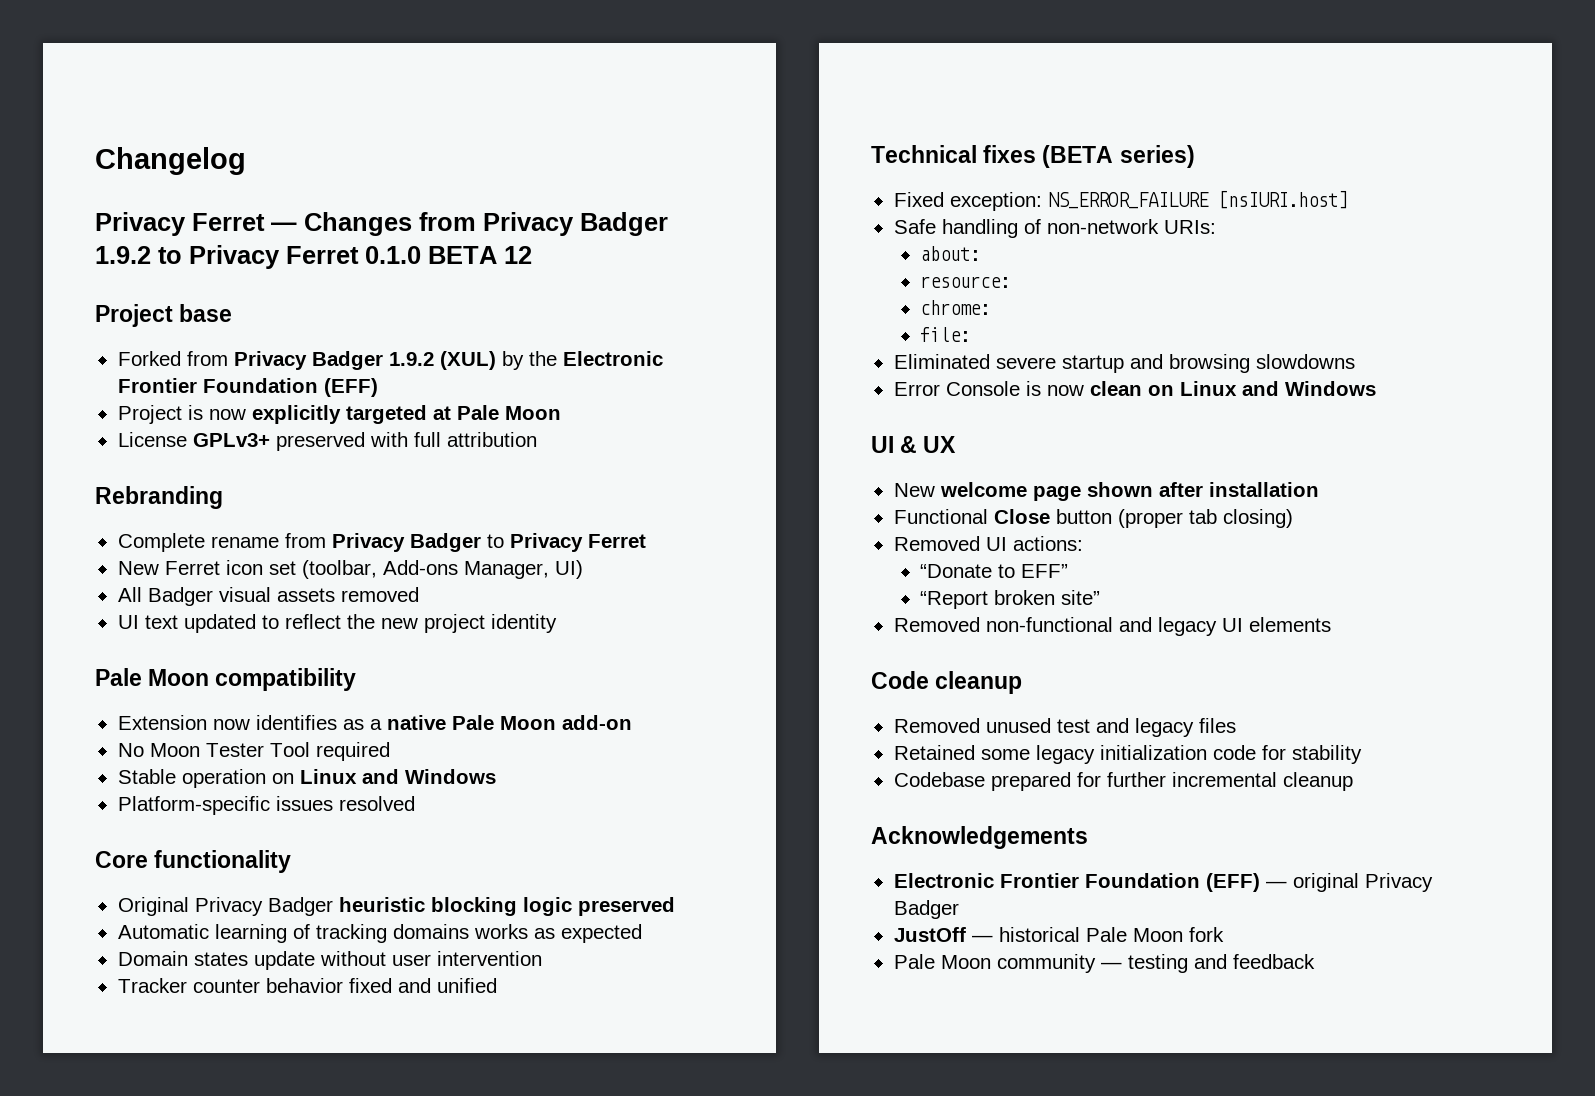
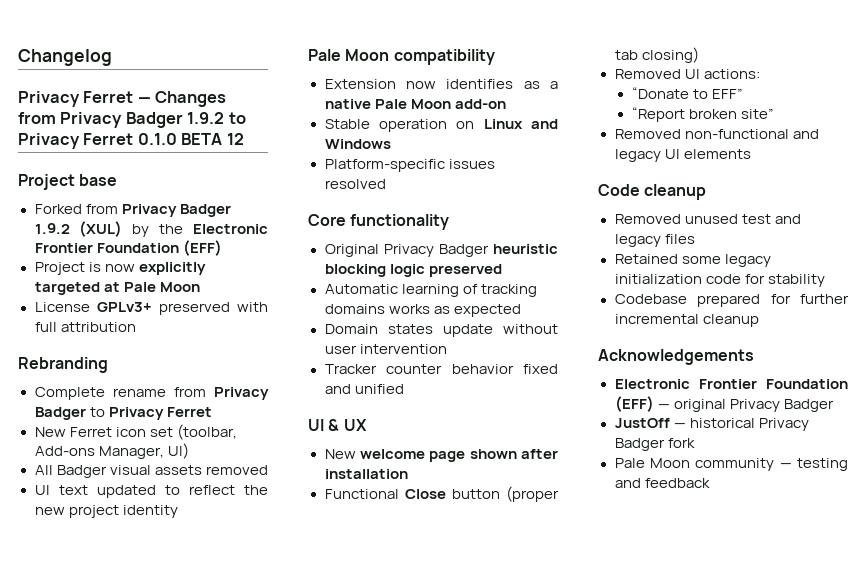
[117,742,390,761] // No Moon Tester Tool required -> (506, 104) none
[871,145,1195,168] [893,190,1348,211] [893,219,1216,238] [920,246,981,261] [920,276,1011,288] [920,300,991,315] [920,327,971,342] [893,354,1355,373] [893,381,1376,396] // Technical fixes (BETA series) // Fixed exception: NS_ERROR_FAILURE [nsIURI.host] // Safe handling of non-network URIs: // about: // resource: // chrome: // file: // Eliminated severe startup and browsing slowdowns // Error Console is now clean on Linux and Windows -> (404, 389) none
[1085,927,1183,942] Pale Moon -> [758,418,809,431] [614,438,665,451] Privacy Badger

